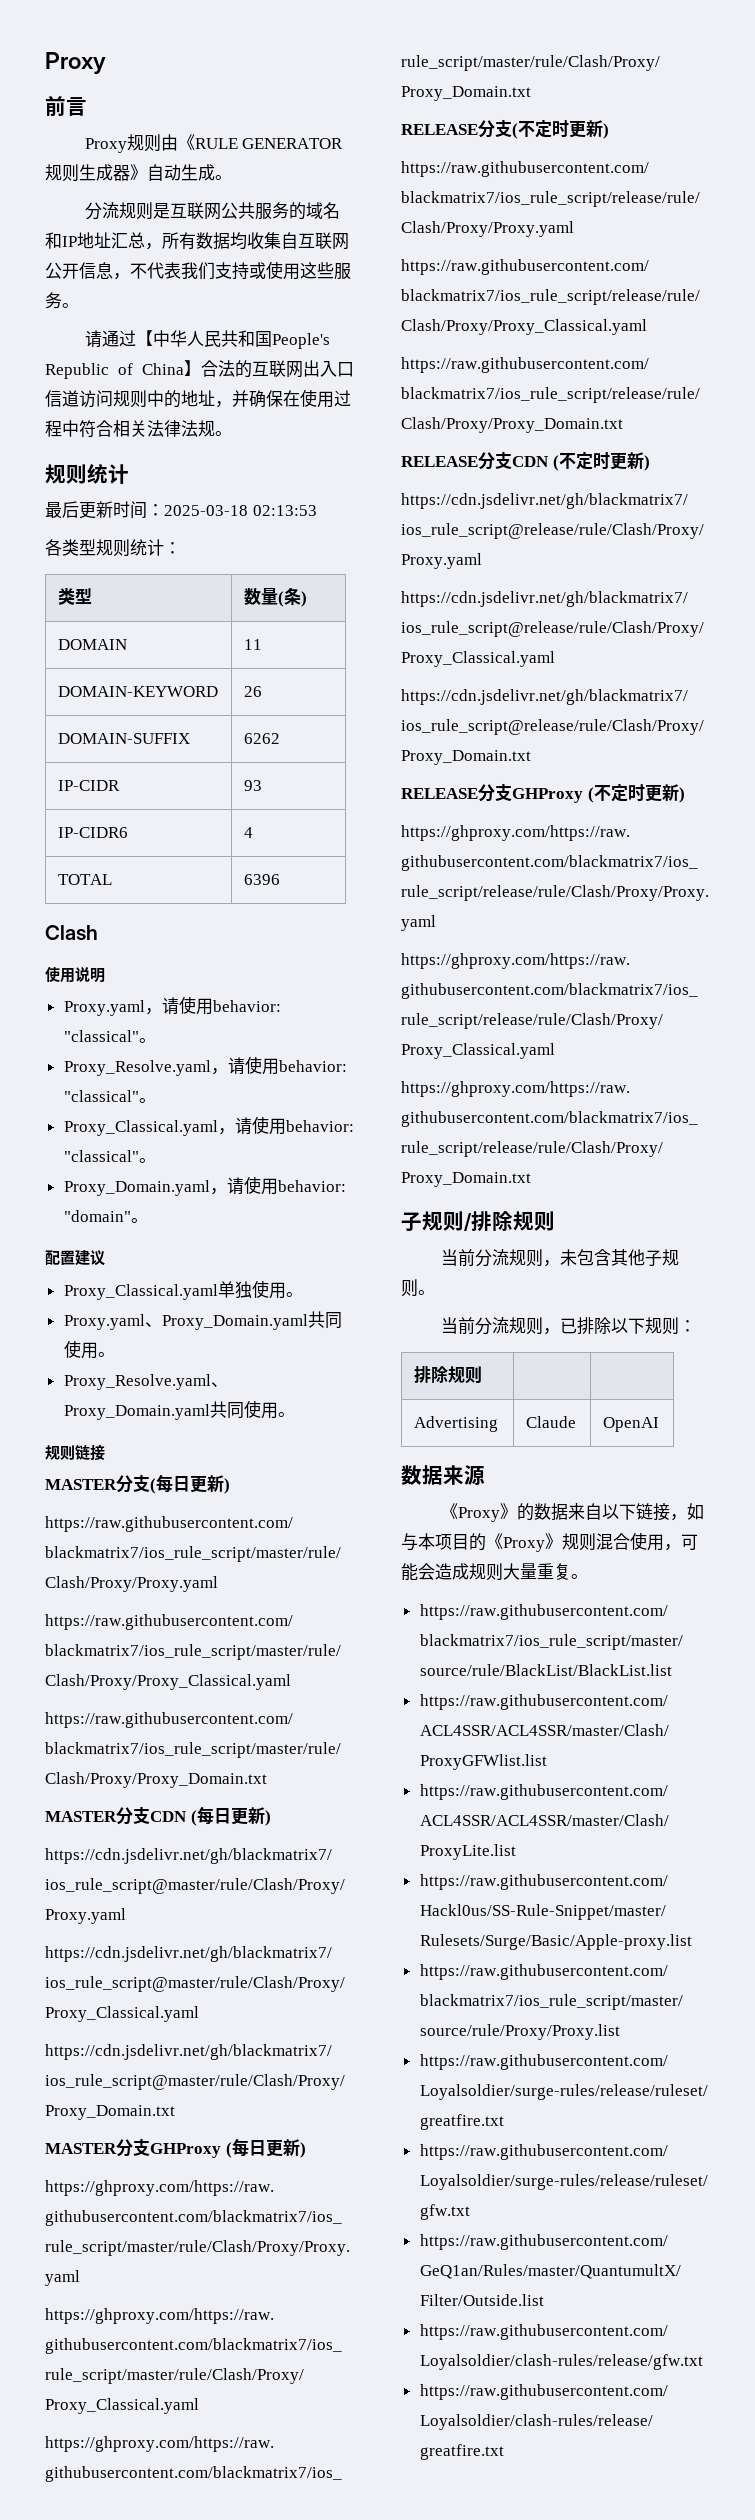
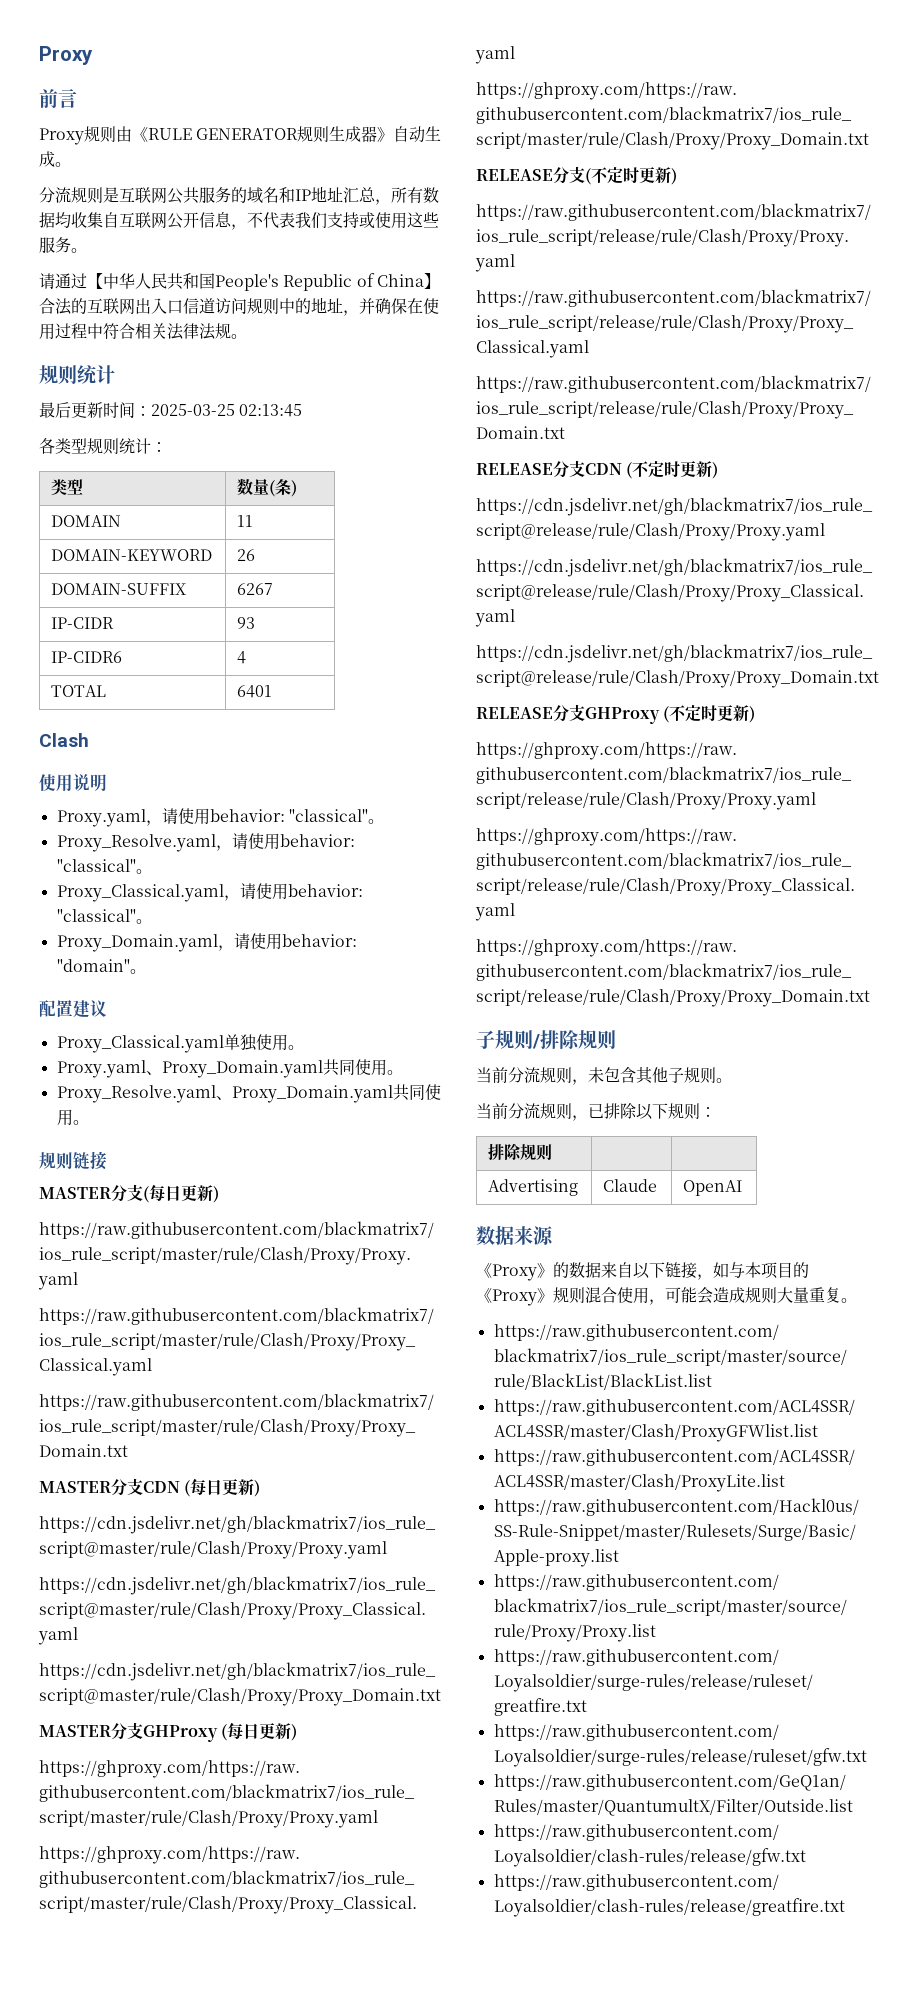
[164,505,317,516] 2025-03-18 02:13:53 -> [151,404,303,417] 2025-03-25 02:13:45
[243,733,280,744] 6262 -> [237,583,274,595] 6267
[243,874,280,885] 6396 -> [237,685,273,698] 6401

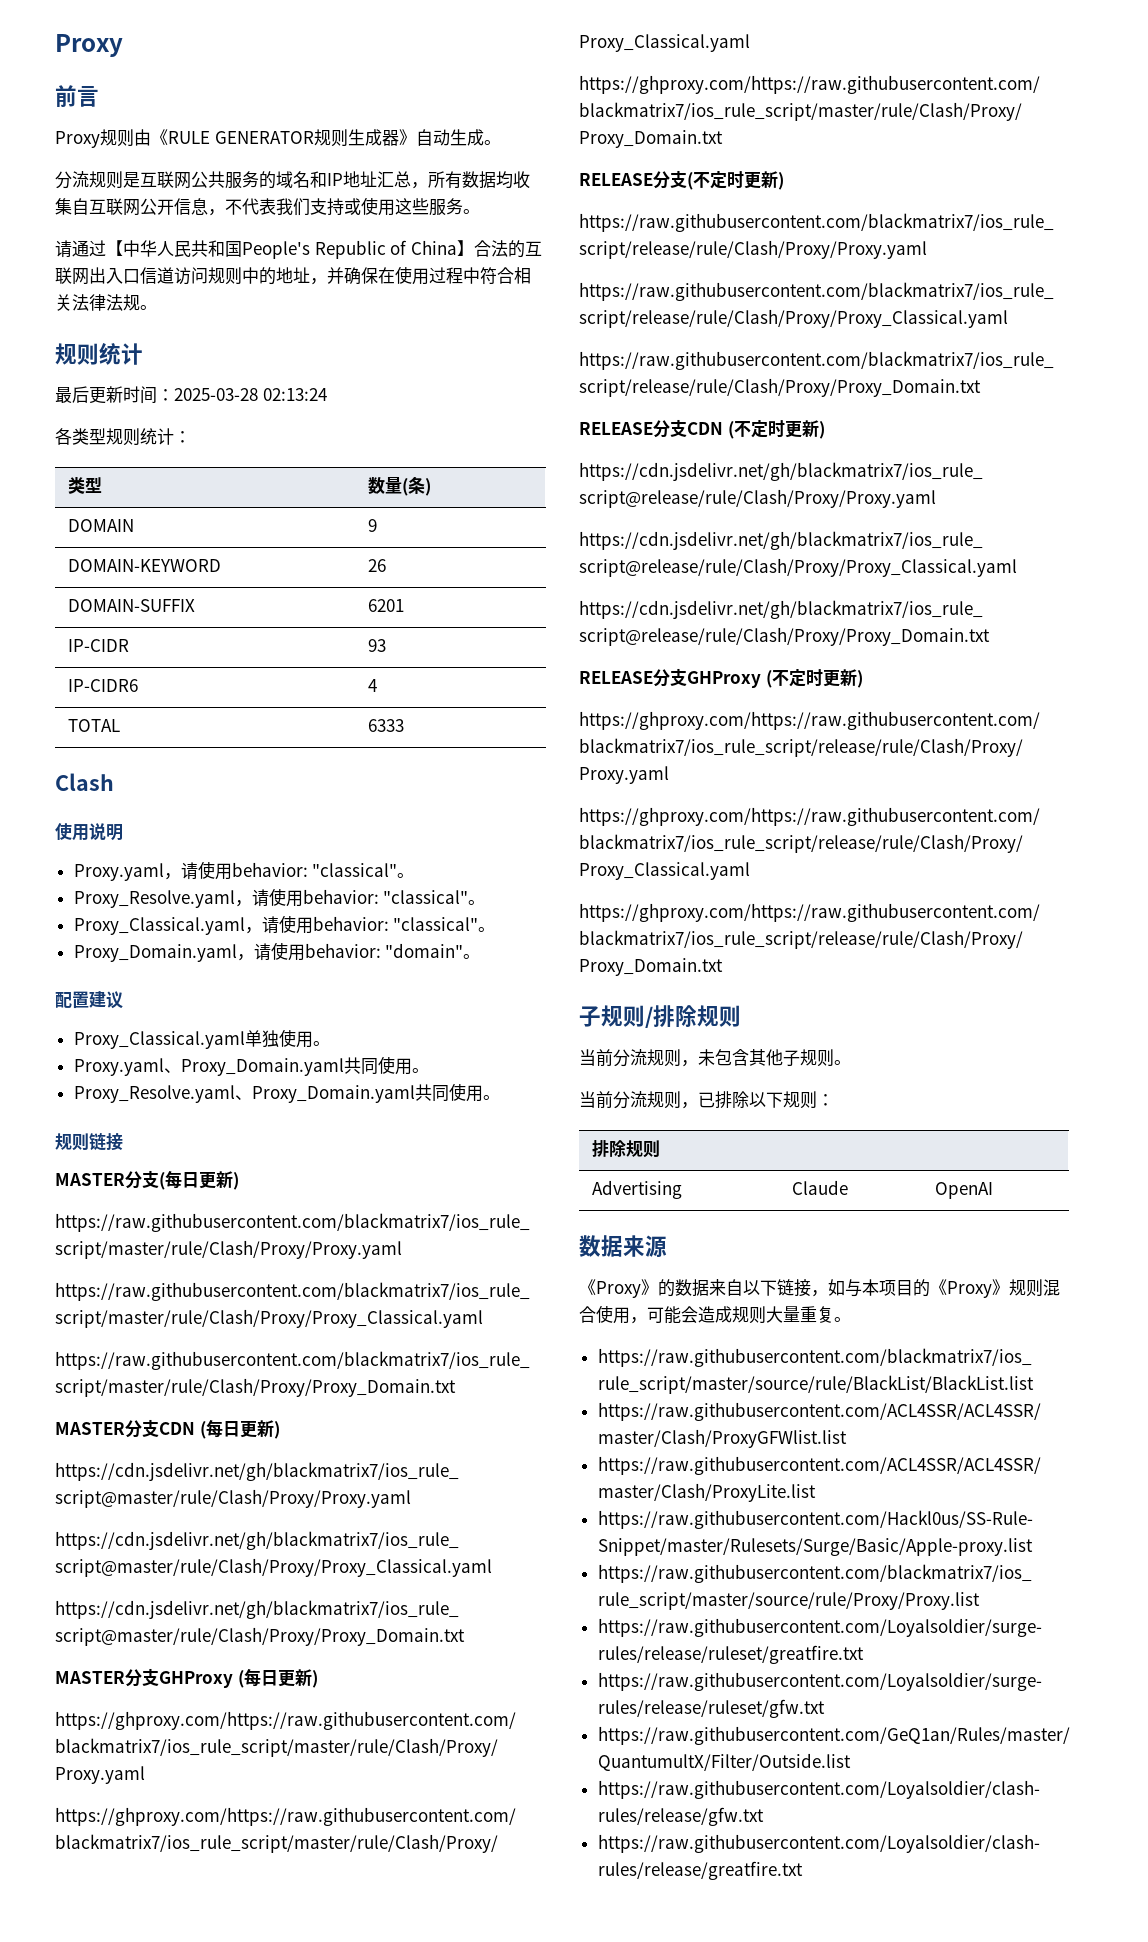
[151,404,303,417] 2025-03-25 02:13:45 -> [174,388,327,401] 2025-03-28 02:13:24
[237,515,254,527] 11 -> [368,519,378,532] 9
[237,583,274,595] 6267 -> [368,599,405,612] 6201
[237,685,273,698] 6401 -> [368,719,405,732] 6333

